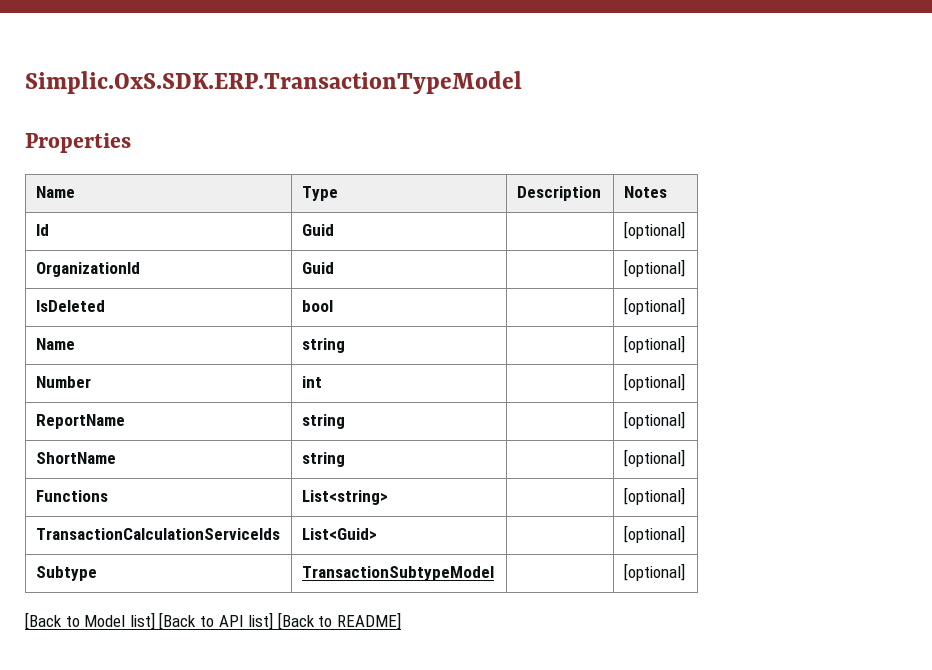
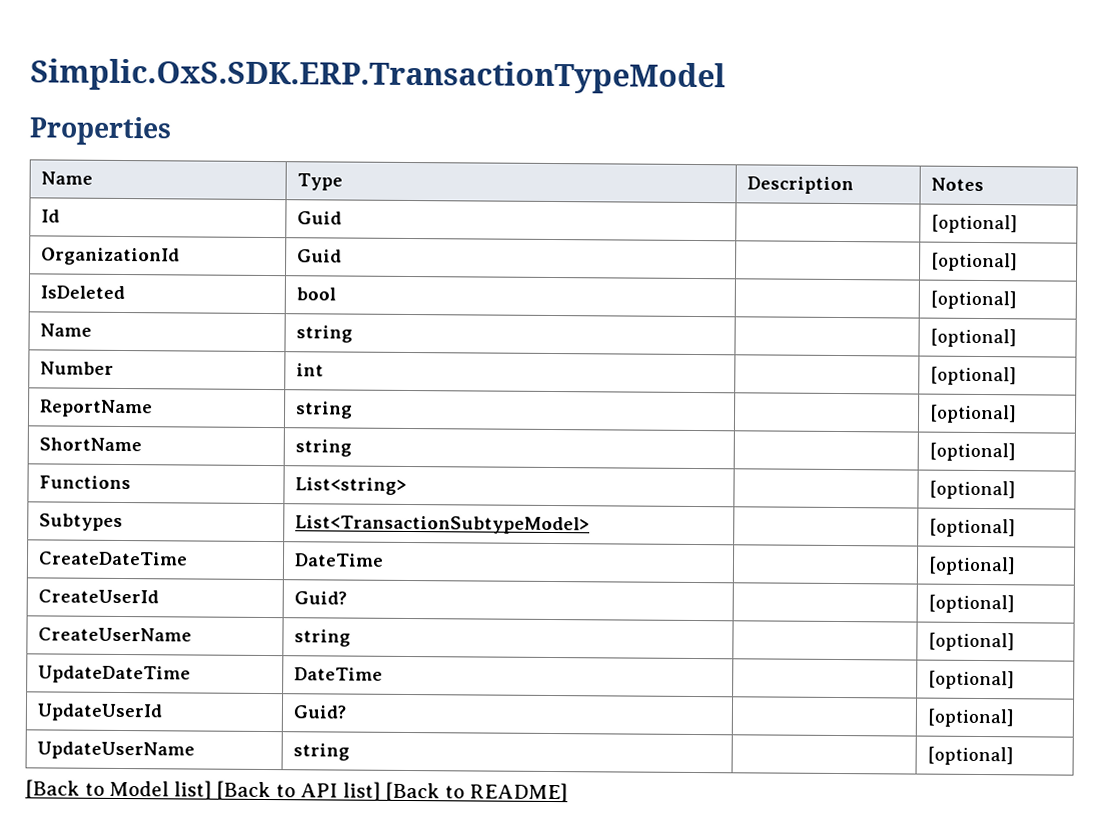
[35,528,280,540] [301,528,377,540] [623,525,685,543] [35,566,97,581] [301,566,494,581] TransactionCalculationServiceIds | List<Guid> | | [optional] // Subtype | TransactionSubtypeModel -> [38,513,123,532] [294,515,590,535] [928,518,1016,538] [37,551,188,566] [293,553,384,567] [927,556,1016,576] [37,589,159,604] [293,591,347,605] [927,594,1015,614] [37,627,192,642] [293,629,351,647] [927,632,1015,652] [37,665,191,684] [293,667,383,681] [927,670,1015,690] [36,703,162,722] [292,705,346,719] [926,708,1014,728] [36,741,195,760] [292,743,350,761] Subtypes | List<TransactionSubtypeModel> | | [optional] // CreateDateTime | DateTime | | [optional] // CreateUserId | Guid? | | [optional] // CreateUserName | string | | [optional] // UpdateDateTime | DateTime | | [optional] // UpdateUserId | Guid? | | [optional] // UpdateUserName | string

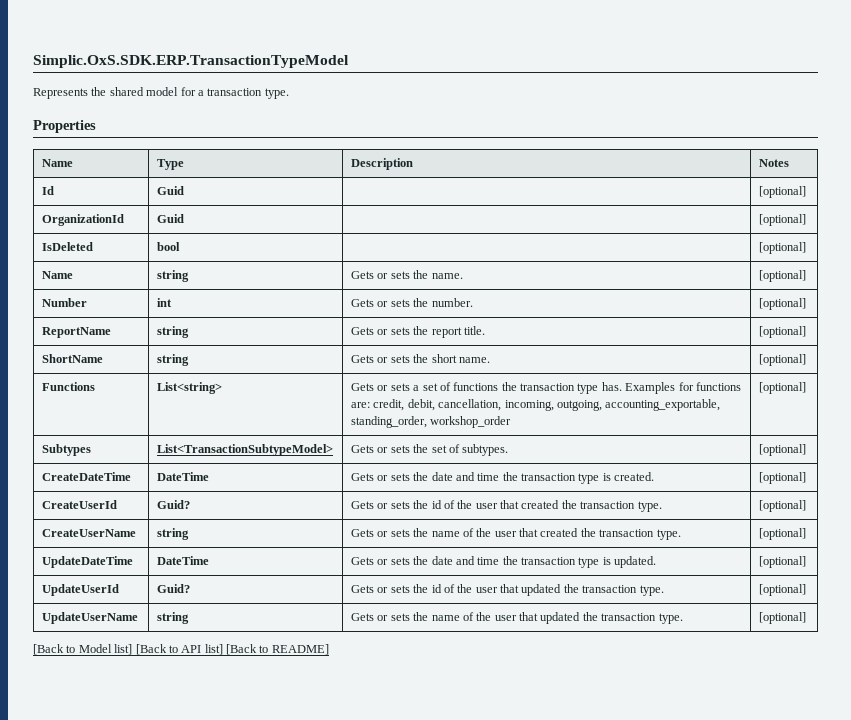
(726, 76) none -> [33,87,289,99] // Represents the shared model for a transaction type.
[929,328,1017,348] [39,361,114,375] [295,363,324,377] [929,366,1017,386] [38,399,153,418] [294,401,353,419] [928,404,1017,424] [38,437,142,452] [294,439,352,457] [928,442,1016,462] [38,475,131,490] [294,477,407,495] [928,480,1016,500] [38,513,123,532] [294,515,590,535] [928,518,1016,538] [37,551,188,566] [293,553,384,567] [927,556,1016,576] [37,589,159,604] [293,591,347,605] [927,594,1015,614] [37,627,192,642] [293,629,351,647] [927,632,1015,652] [37,665,191,684] [293,667,383,681] [927,670,1015,690] [36,703,162,722] [292,705,346,719] [926,708,1014,728] [36,741,195,760] [292,743,350,761] | [optional] // Number | int | | [optional] // ReportName | string | | [optional] // ShortName | string | | [optional] // Functions | List<string> | | [optional] // Subtypes | List<TransactionSubtypeModel> | | [optional] // CreateDateTime | DateTime | | [optional] // CreateUserId | Guid? | | [optional] // CreateUserName | string | | [optional] // UpdateDateTime | DateTime | | [optional] // UpdateUserId | Guid? | | [optional] // UpdateUserName | string | -> [351,270,463,279] [759,270,807,282] [42,298,88,307] [157,298,173,307] [351,298,473,307] [759,298,807,310] [42,327,112,338] [157,326,190,338] [351,326,485,338] [759,326,807,338] [42,354,104,363] [157,354,190,366] [351,354,490,363] [759,354,807,366] [42,382,96,391] [157,382,223,394] [351,382,741,394] [351,399,721,411] [351,416,512,428] [759,382,807,394] [42,444,92,456] [157,444,334,456] [351,444,509,456] [759,444,807,456] [42,472,132,481] [157,472,210,481] [351,472,655,484] [759,472,807,484] [42,500,118,509] [157,500,191,509] [351,500,662,512] [759,500,807,512] [42,529,137,537] [157,528,190,540] [351,528,681,540] [759,528,807,540] [42,556,134,568] [157,556,210,565] [351,556,657,568] [759,556,807,568] [42,584,120,596] [157,584,191,593] [351,584,664,596] [759,584,807,596] [42,612,139,624] [157,612,190,624] [351,612,683,624] Gets or sets the name. | [optional] // Number | int | Gets or sets the number. | [optional] // ReportName | string | Gets or sets the report title. | [optional] // ShortName | string | Gets or sets the short name. | [optional] // Functions | List<string> | Gets or sets a set of functions the transaction type has. Examples for functions are: credit, debit, cancellation, incoming, outgoing, accounting_exportable, standing_order, workshop_order | [optional] // Subtypes | List<TransactionSubtypeModel> | Gets or sets the set of subtypes. | [optional] // CreateDateTime | DateTime | Gets or sets the date and time the transaction type is created. | [optional] // CreateUserId | Guid? | Gets or sets the id of the user that created the transaction type. | [optional] // CreateUserName | string | Gets or sets the name of the user that created the transaction type. | [optional] // UpdateDateTime | DateTime | Gets or sets the date and time the transaction type is updated. | [optional] // UpdateUserId | Guid? | Gets or sets the id of the user that updated the transaction type. | [optional] // UpdateUserName | string | Gets or sets the name of the user that updated the transaction type.

